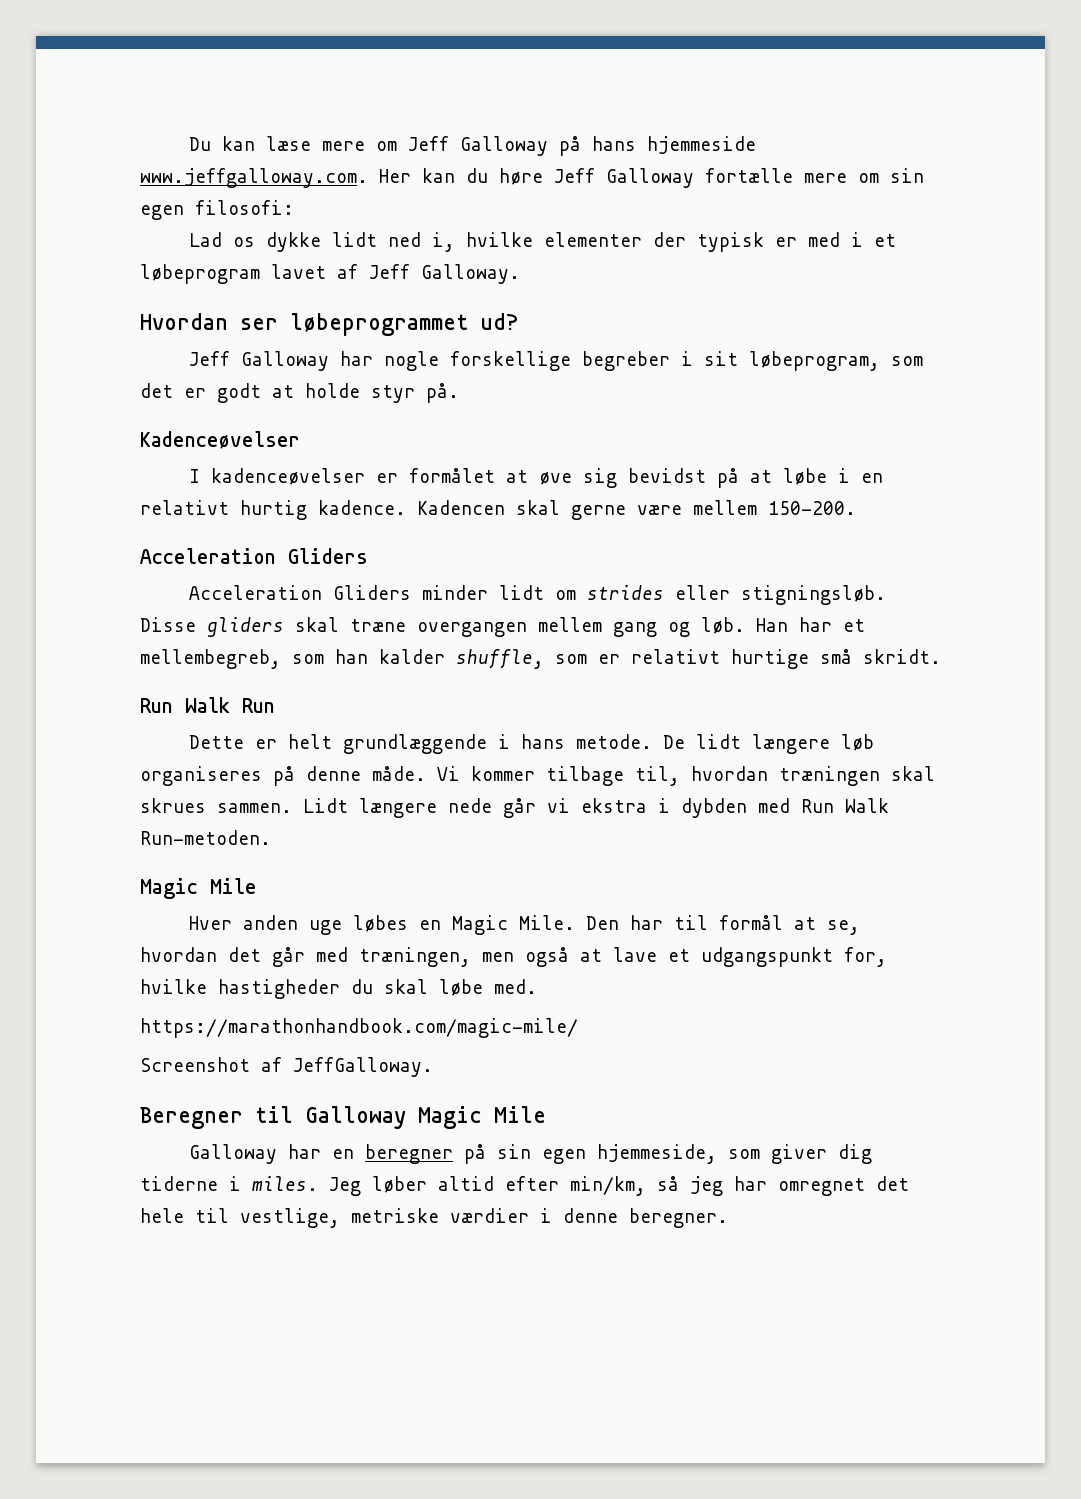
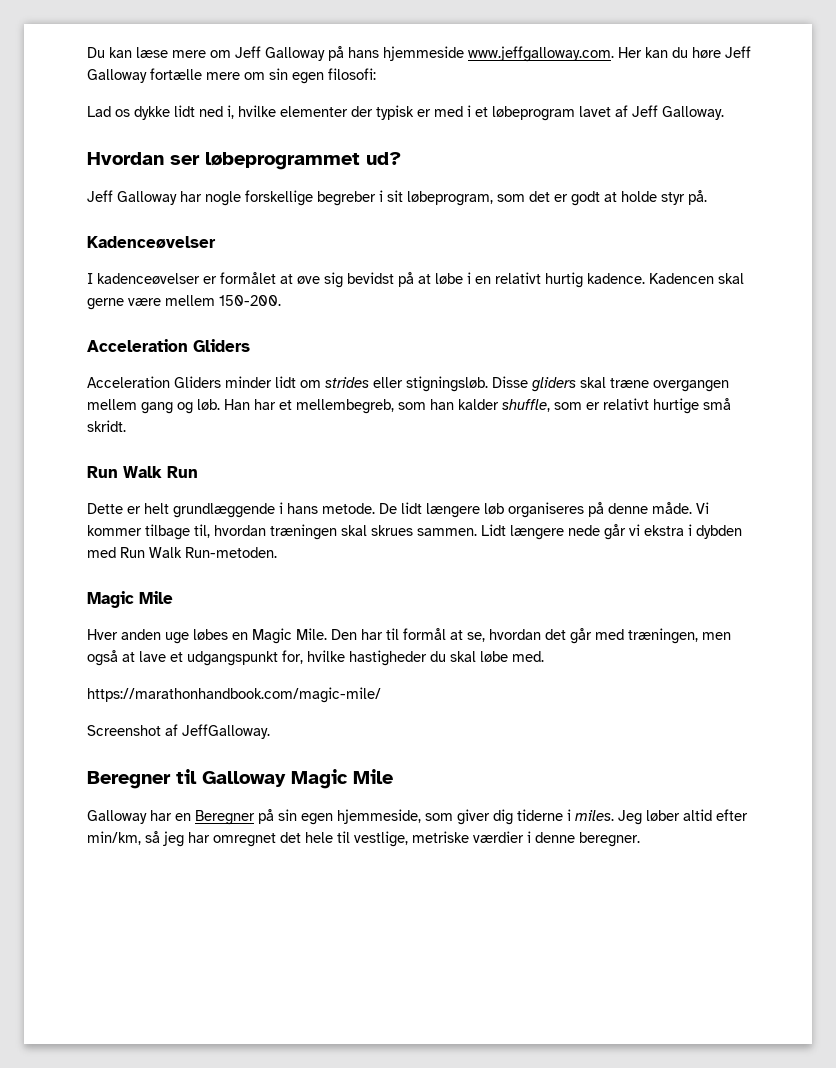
[365,1144,454,1164] beregner -> [195,810,255,825] Beregner

